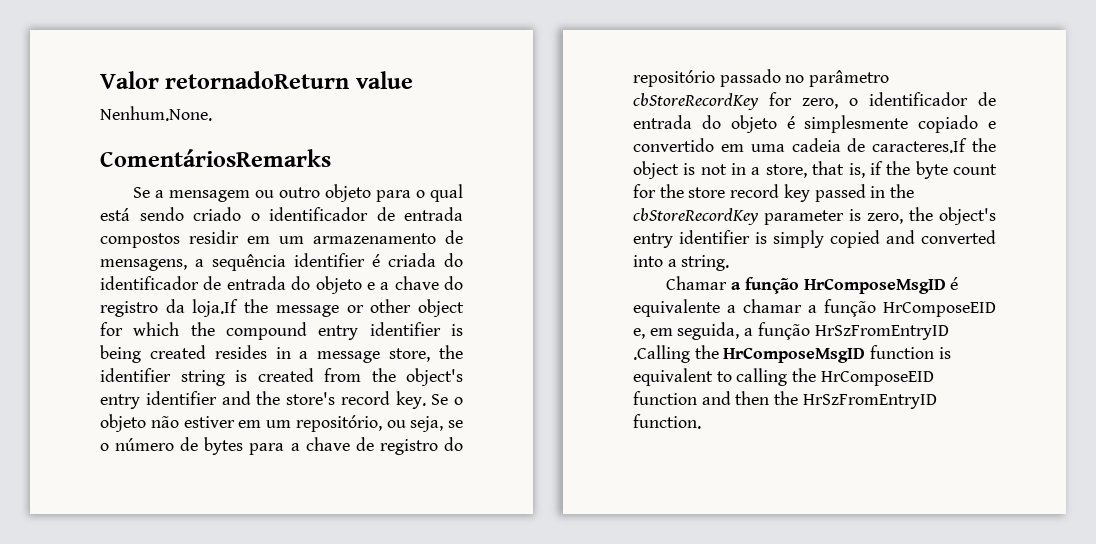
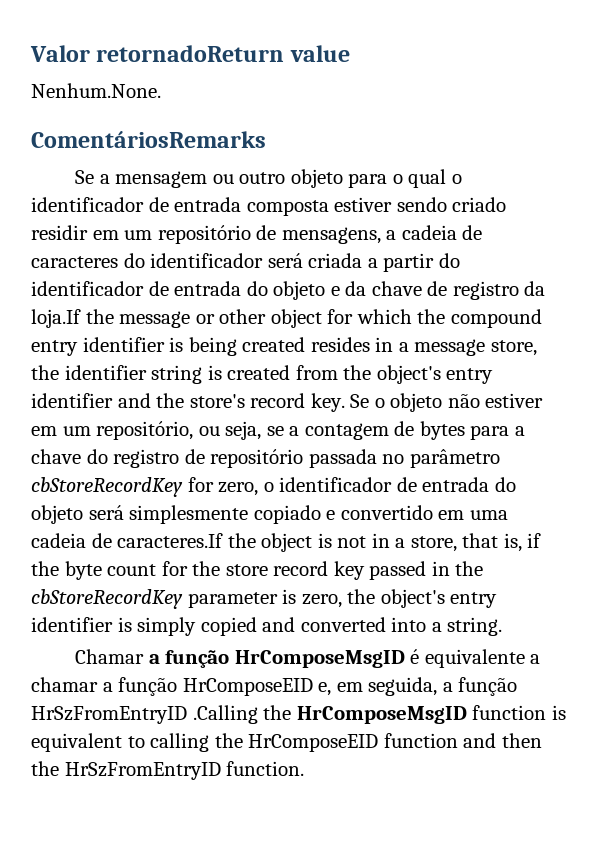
[100,207,463,221] [100,233,180,248] está sendo criado o identificador de entrada compostos -> [451,174,462,184] [31,197,507,216] o identificador de entrada composta estiver sendo criado
[313,233,436,244] armazenamento -> [157,225,251,244] repositório
[212,253,436,271] sequência identifier é criada -> [401,225,483,240] [31,253,435,272] cadeia de caracteres do identificador será criada a partir
[380,276,463,290] a chave do -> [345,281,448,296] da chave de
[100,438,175,451] o número -> [289,423,389,440] a contagem
[355,437,463,455] [633,69,781,87] de registro do repositório passado -> [86,449,377,468] do registro de repositório passada
[786,116,795,129] é -> [88,505,124,520] será

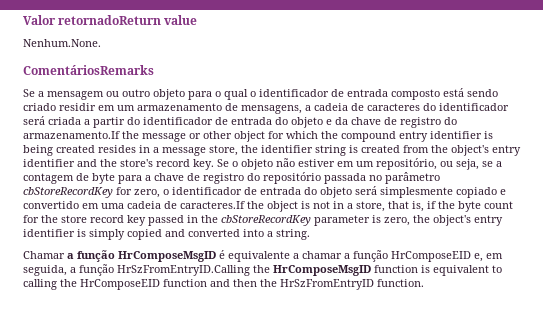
[246,197,393,216] composta estiver -> [391,88,464,100] composto está
[157,225,251,244] repositório -> [137,103,222,111] armazenamento
[524,281,546,296] [31,309,81,328] da loja.If -> [444,117,457,125] [23,131,120,139] do armazenamento.If
[419,421,465,440] bytes -> [92,173,115,184] byte
[86,449,205,468] do registro de -> [187,173,260,184] de registro do
[31,705,258,724] HrSzFromEntryID .Calling -> [117,265,250,276] HrSzFromEntryID.Calling

